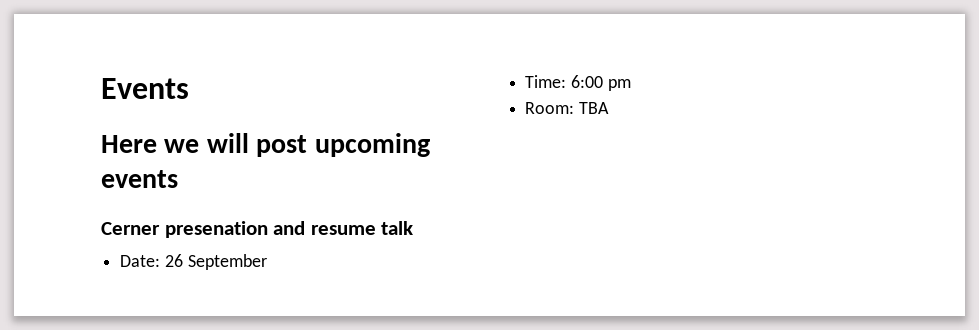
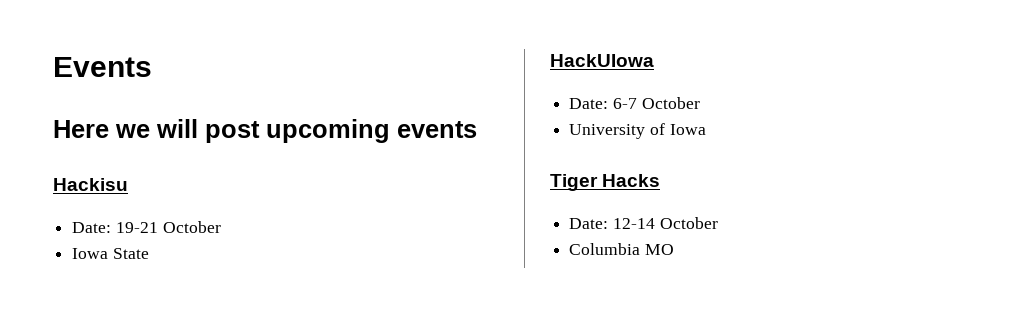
[101,221,414,238] [120,254,267,270] [525,75,631,91] [525,102,609,114] Cerner presenation and resume talk // Date: 26 September // Time: 6:00 pm // Room: TBA -> [53,178,128,191] [72,221,221,233] [72,248,149,259] [550,54,654,67] [569,97,700,109] [569,123,706,139] [550,174,661,191] [569,217,718,229] [569,243,674,255] Hackisu // Date: 19-21 October // Iowa State // HackUIowa // Date: 6-7 October // University of Iowa // Tiger Hacks // Date: 12-14 October // Columbia MO

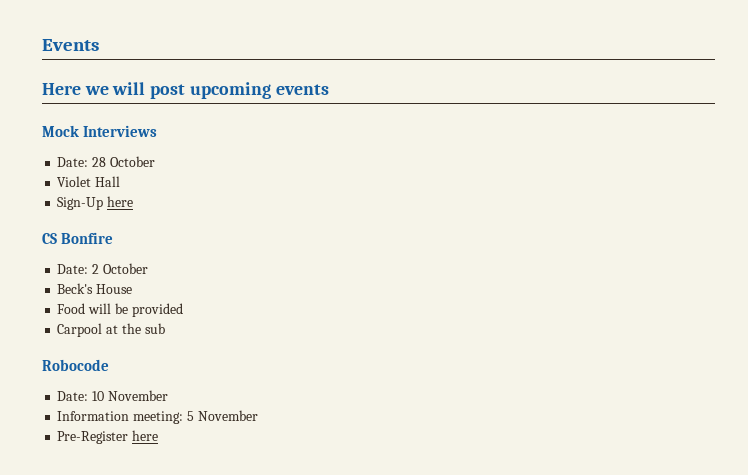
[53,178,128,191] [72,221,221,233] [72,248,149,259] [550,54,654,67] [569,97,700,109] [569,123,706,139] [550,174,661,191] [569,217,718,229] [569,243,674,255] Hackisu // Date: 19-21 October // Iowa State // HackUIowa // Date: 6-7 October // University of Iowa // Tiger Hacks // Date: 12-14 October // Columbia MO -> [42,125,158,137] [57,156,155,167] [57,176,121,187] [57,196,134,210] [42,232,114,244] [57,263,148,274] [57,283,133,294] [57,303,183,317] [57,323,165,337] [42,359,109,371] [57,390,168,401] [57,410,258,424] [57,430,159,444] Mock Interviews // Date: 28 October // Violet Hall // Sign-Up here // CS Bonfire // Date: 2 October // Beck's House // Food will be provided // Carpool at the sub // Robocode // Date: 10 November // Information meeting: 5 November // Pre-Register here

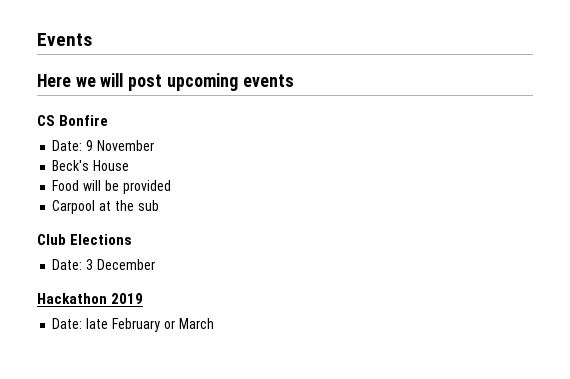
[42,125,158,137] [57,156,155,167] [57,176,121,187] [57,196,134,210] // Mock Interviews // Date: 28 October // Violet Hall // Sign-Up here -> (294, 80) none
[92,263,148,274] 2 October -> [86,140,154,151] 9 November
[42,359,109,371] [57,390,168,401] [57,410,258,424] [57,430,159,444] Robocode // Date: 10 November // Information meeting: 5 November // Pre-Register here -> [37,234,133,245] [52,259,155,270] [37,293,144,304] [52,318,214,332] Club Elections // Date: 3 December // Hackathon 2019 // Date: late February or March

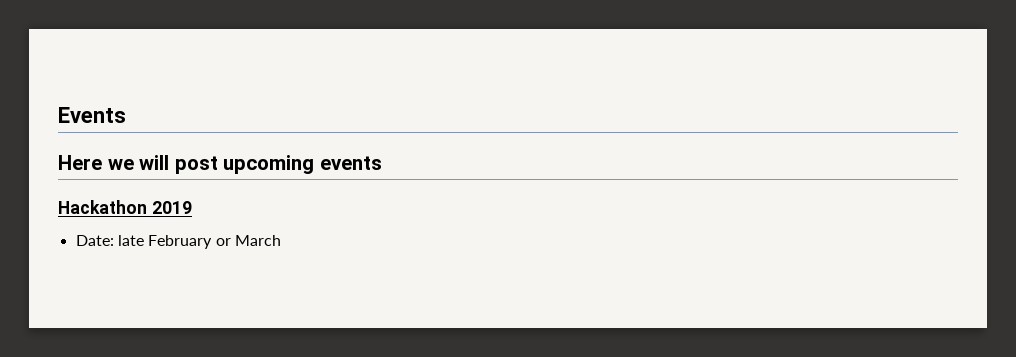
[37,115,109,126] [52,140,154,151] [52,160,130,171] [52,180,171,194] [52,200,159,214] [37,234,133,245] [52,259,155,270] // CS Bonfire // Date: 9 November // Beck's House // Food will be provided // Carpool at the sub // Club Elections // Date: 3 December -> (382, 163) none

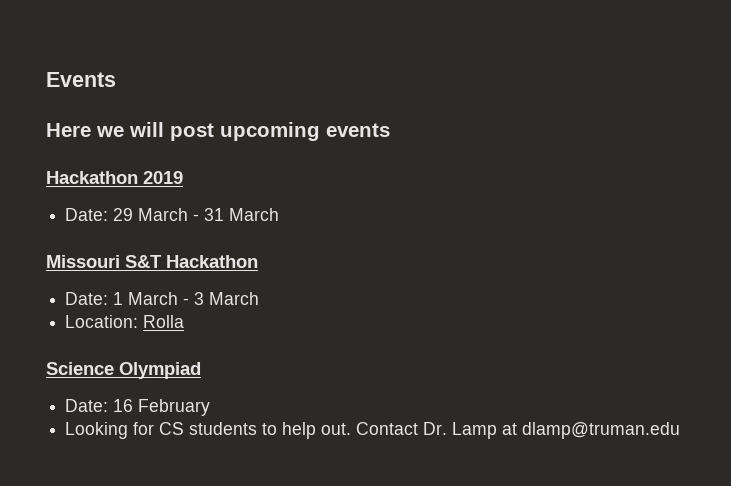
[117,235,281,249] late February or March -> [113,208,280,221] [46,255,258,268] [65,292,260,305] [65,315,185,328] [46,362,201,379] [65,399,211,416] [65,422,681,439] 29 March - 31 March // Missouri S&T Hackathon // Date: 1 March - 3 March // Location: Rolla // Science Olympiad // Date: 16 February // Looking for CS students to help out. Contact Dr. Lamp at dlamp@truman.edu

